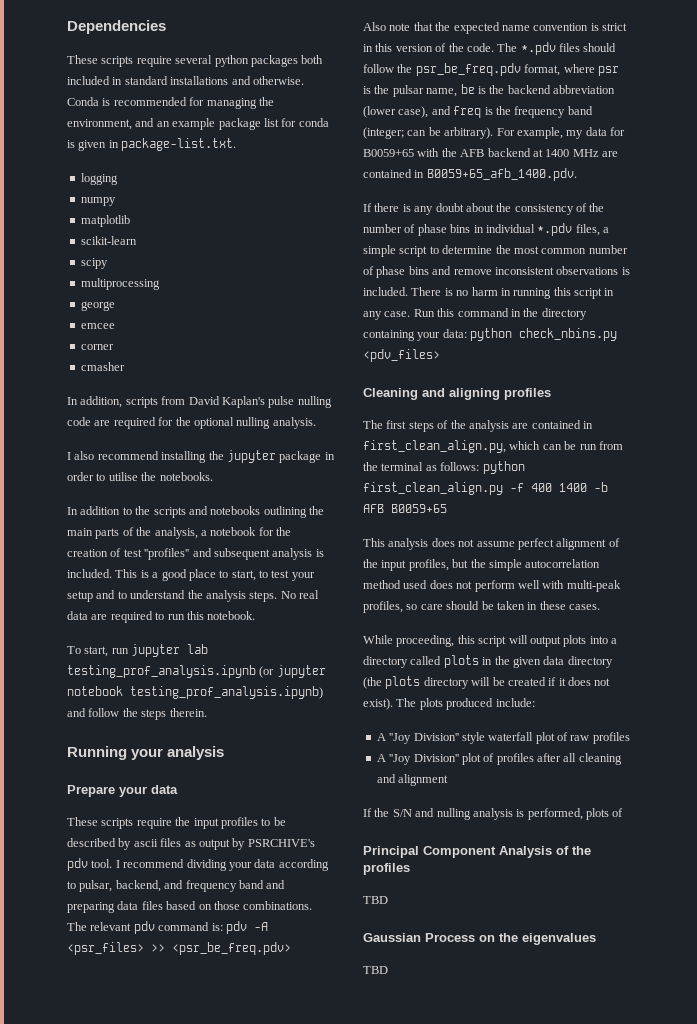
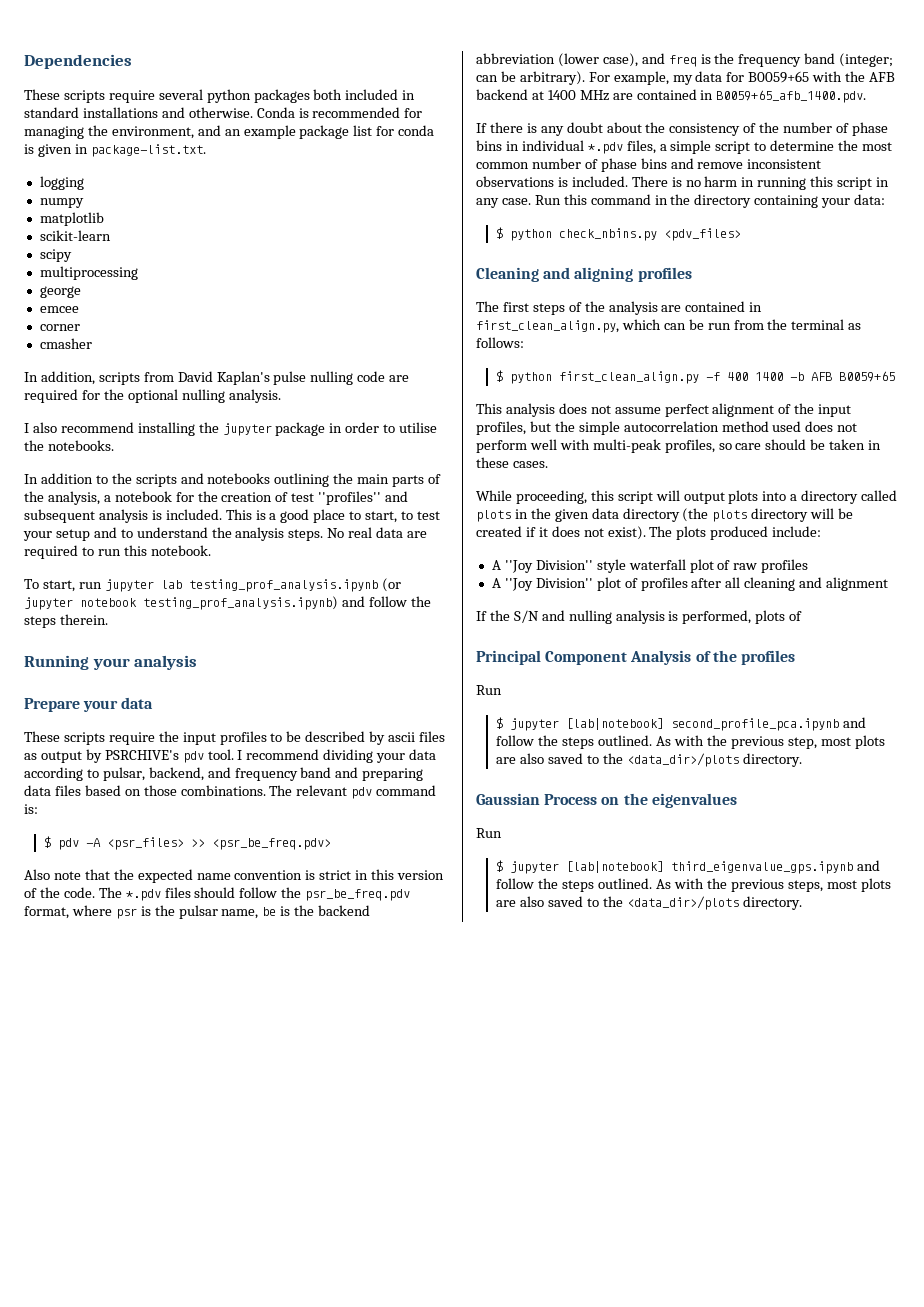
(223, 927) none -> [44,836,52,848] // $
(467, 333) none -> [496,227,504,239] // $
(480, 466) none -> [496,370,504,382] // $
[363,896,388,904] TBD -> [476,685,502,695] [496,717,867,731] [496,735,885,749] [496,753,802,767] Run // $ jupyter [lab|notebook] second_profile_pca.ipynb and follow the steps outlined. As with the previous step, most plots are also saved to the <data_dir>/plots directory.
[363,966,388,974] TBD -> [476,828,502,838] [496,860,881,874] [496,878,891,892] [496,896,802,910] Run // $ jupyter [lab|notebook] third_eigenvalue_gps.ipynb and follow the steps outlined. As with the previous steps, most plots are also saved to the <data_dir>/plots directory.

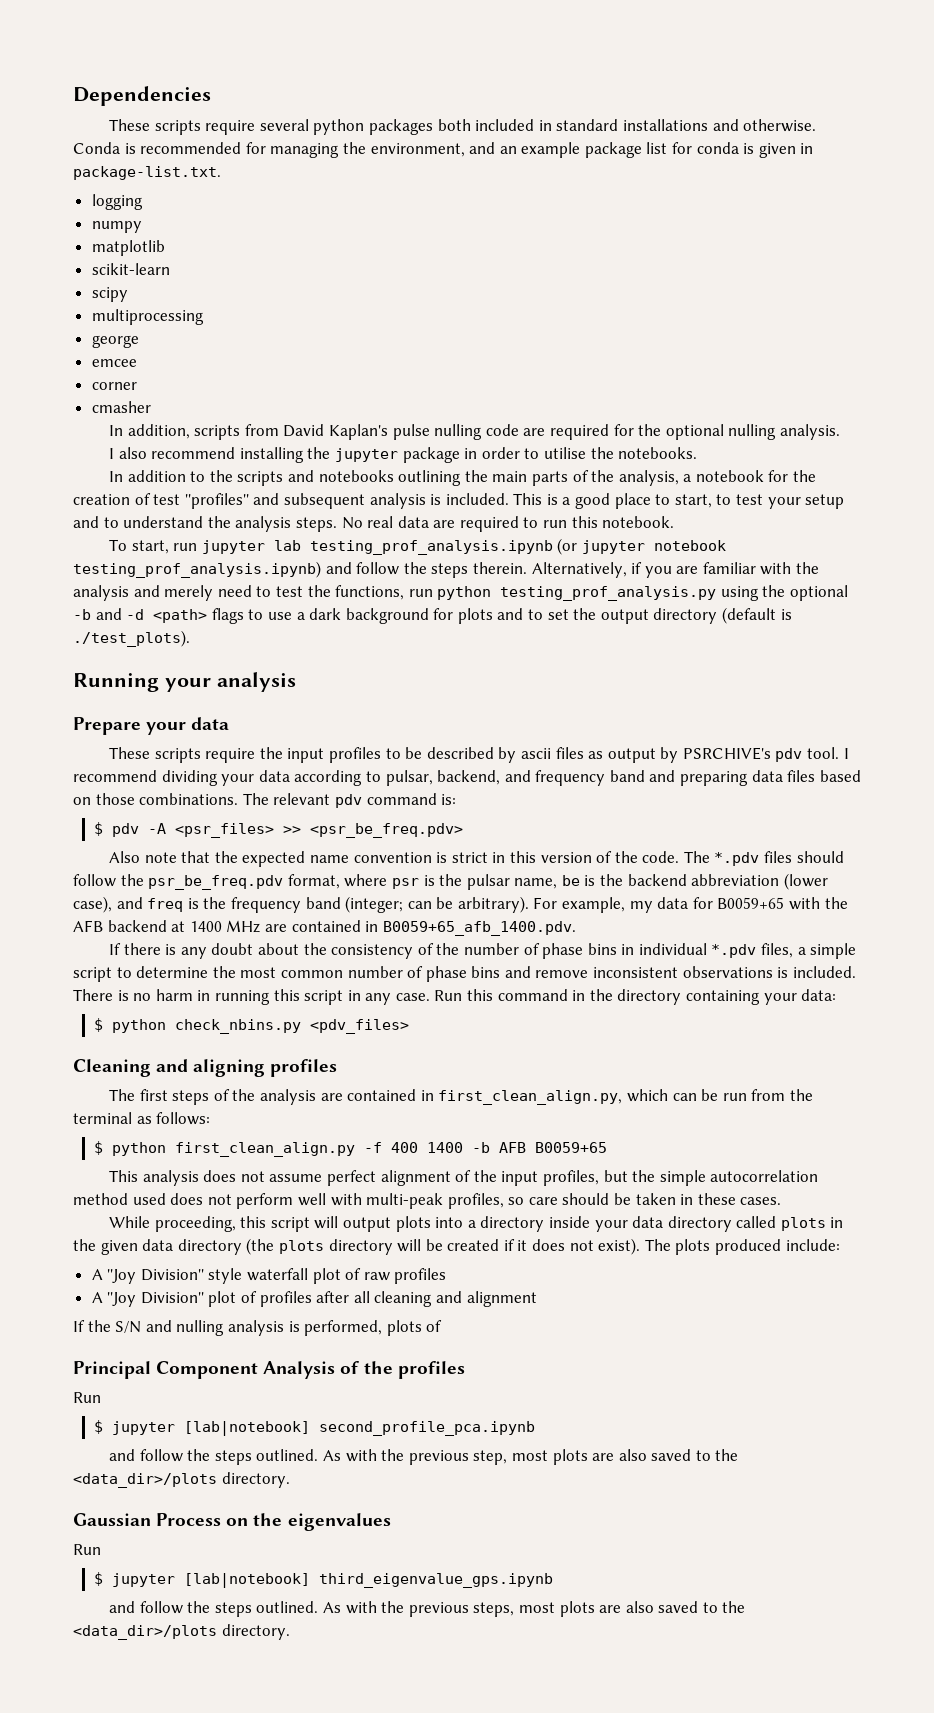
(108, 619) none -> [531,562,820,578] [73,585,849,601] [73,607,792,624] [73,630,190,647] Alternatively, if you are familiar with the analysis and merely need to test the functions, run python testing_prof_analysis.py using the optional -b and -d <path> flags to use a dark background for plots and to set the output directory (default is ./test_plots).
(859, 497) none -> [548,1216,732,1232] inside your data directory
(840, 724) none -> (535, 1428) //
(854, 867) none -> (553, 1580) //

